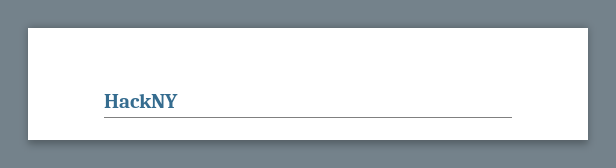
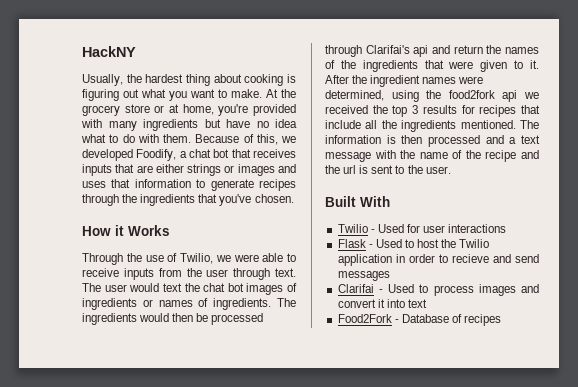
(178, 100) none -> [82,74,296,86] [82,89,296,101] [82,104,296,116] [81,119,297,131] [81,134,296,145] [82,149,296,161] [82,164,296,176] [82,179,296,191] [82,194,294,206] [82,225,170,236] [82,253,296,265] [82,268,296,280] [82,283,297,295] [82,298,296,310] [82,313,264,325] [325,45,539,57] [325,60,539,72] [325,75,484,87] [325,90,539,102] [325,105,540,117] [325,120,539,132] [325,135,540,147] [325,150,539,162] [325,165,451,174] [325,196,390,207] [337,224,507,233] [337,239,490,248] [337,254,539,266] [337,271,390,281] [337,284,539,296] [337,299,427,308] [337,314,502,326] // Usually, the hardest thing about cooking is figuring out what you want to make. At the grocery store or at home, you're provided with many ingredients but have no idea what to do with them. Because of this, we developed Foodify, a chat bot that receives inputs that are either strings or images and uses that information to generate recipes through the ingredients that you've chosen. // How it Works // Through the use of Twilio, we were able to receive inputs from the user through text. The user would text the chat bot images of ingredients or names of ingredients. The ingredients would then be processed through Clarifai's api and return the names of the ingredients that were given to it. After the ingredient names were determined, using the food2fork api we received the top 3 results for recipes that include all the ingredients mentioned. The information is then processed and a text message with the name of the recipe and the url is sent to the user. // Built With // Twilio - Used for user interactions // Flask - Used to host the Twilio application in order to recieve and send messages // Clarifai - Used to process images and convert it into text // Food2Fork - Database of recipes

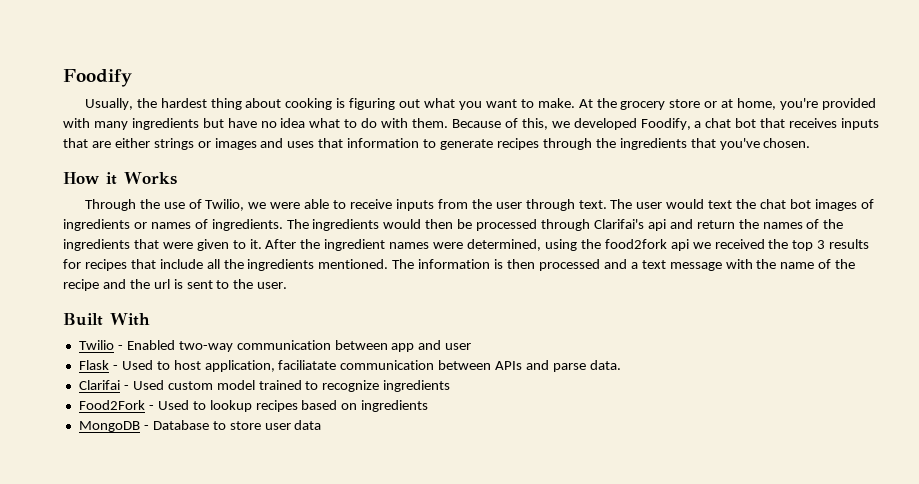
[82,46,136,57] HackNY -> [63,69,132,87] Foodify
[377,224,507,233] Used for user interactions -> [126,340,472,352] Enabled two-way communication between app and user
[441,239,490,248] [337,254,539,266] [337,271,390,281] [337,284,539,296] [337,299,427,308] [337,314,502,326] the Twilio application in order to recieve and send messages // Clarifai - Used to process images and convert it into text // Food2Fork - Database of recipes -> [204,360,621,372] [78,380,451,392] [78,400,429,412] [78,420,322,432] application, faciliatate communication between APIs and parse data. // Clarifai - Used custom model trained to recognize ingredients // Food2Fork - Used to lookup recipes based on ingredients // MongoDB - Database to store user data

